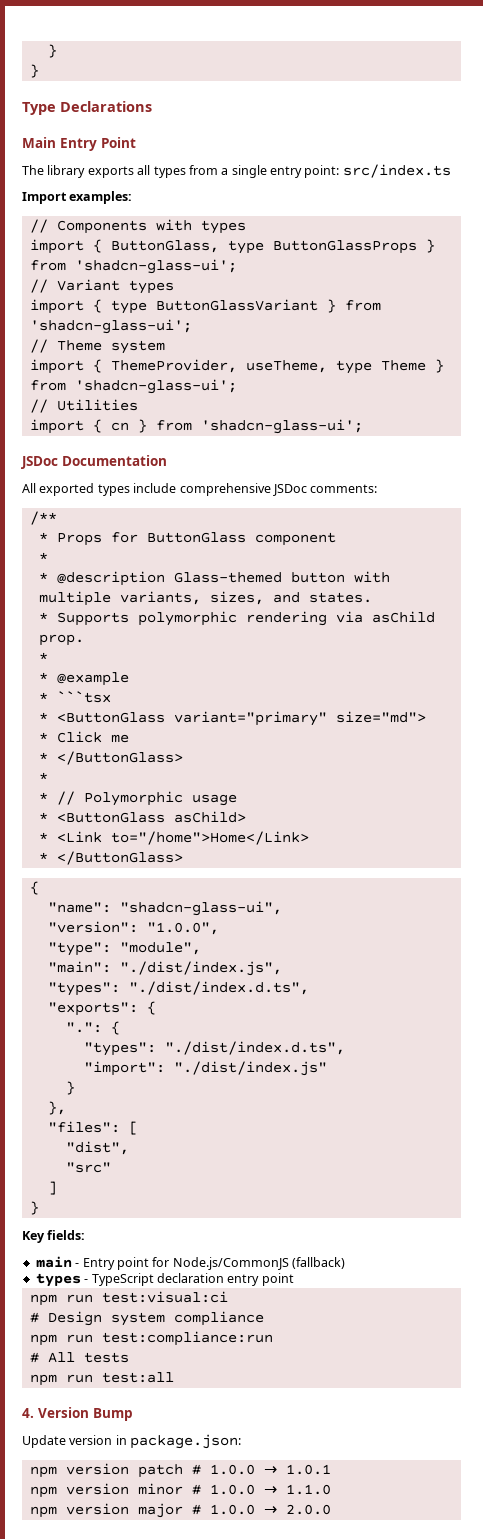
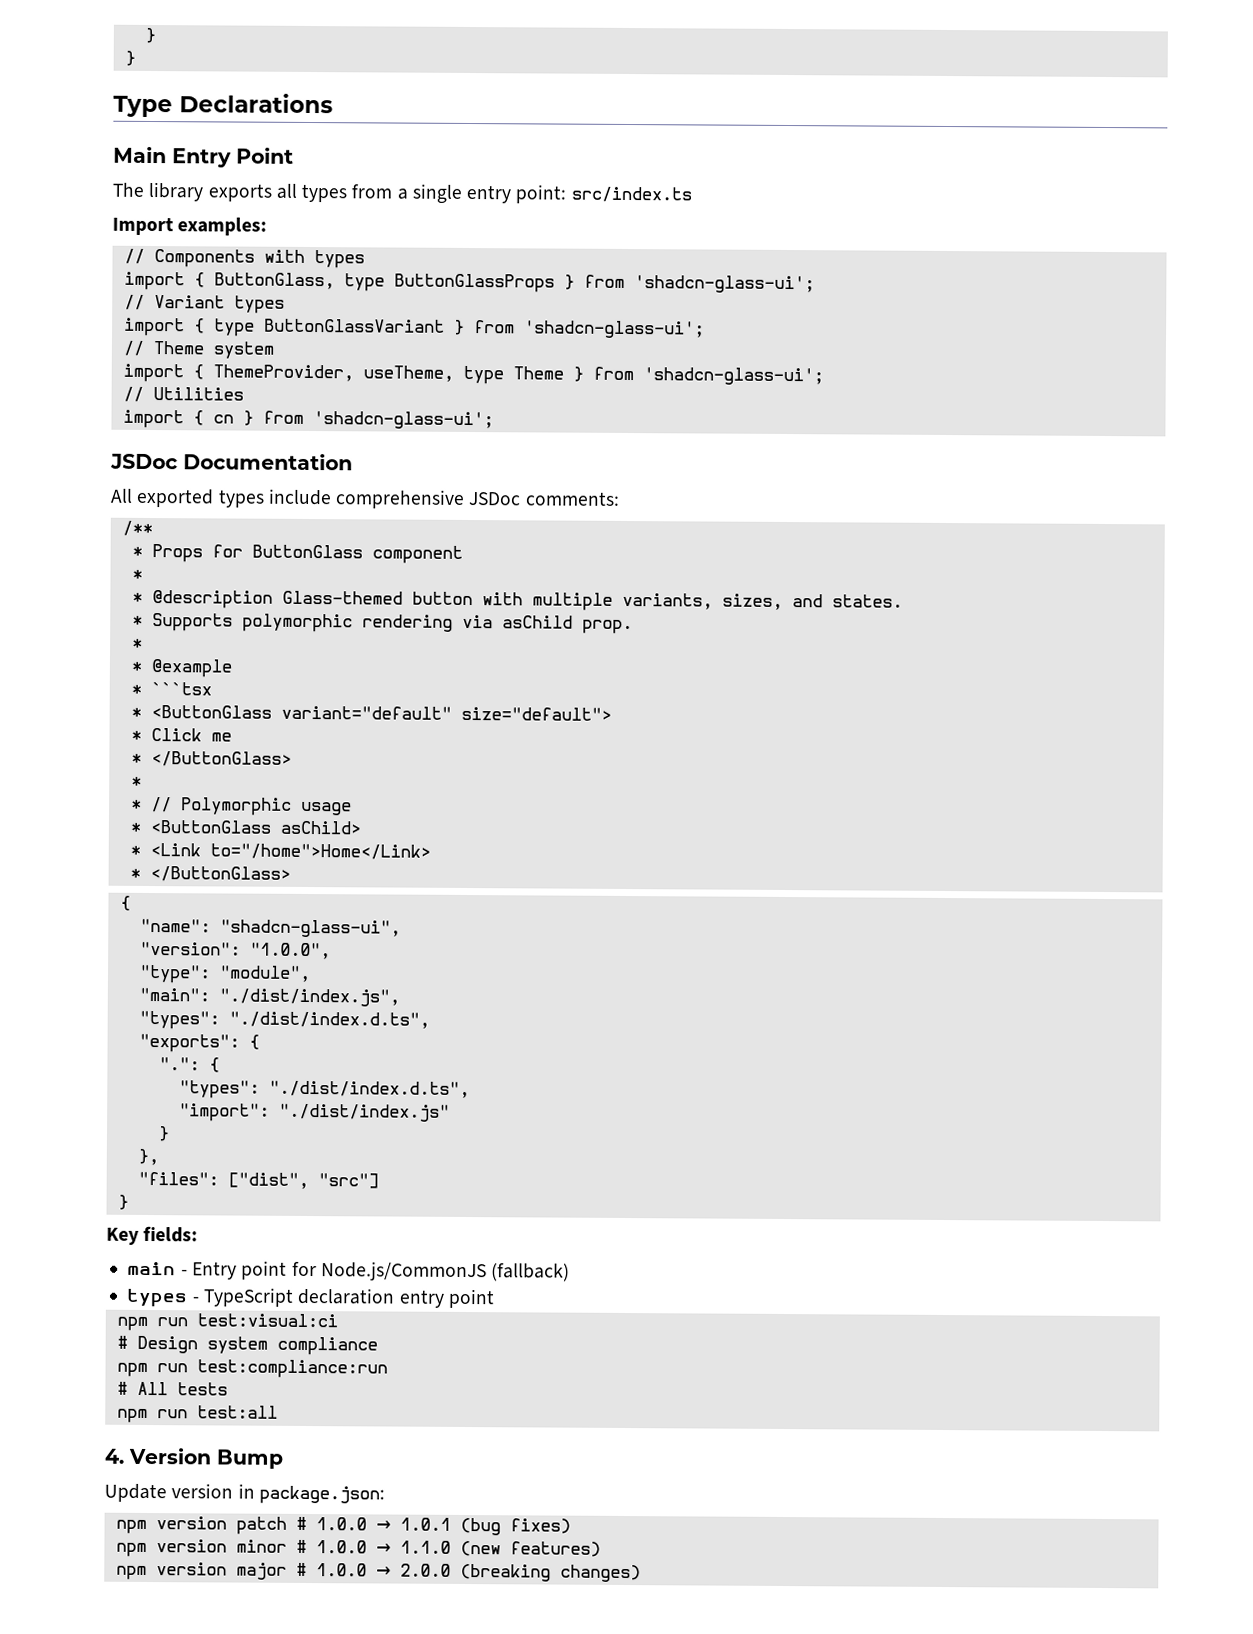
[173,711,426,726] variant="primary" size="md"> -> [280,705,612,721] variant="default" size="default">
[128,1121,138,1135] [65,1141,129,1155] [65,1162,111,1173] [47,1181,57,1195] [ // "dist", // "src" // ] -> [227,1172,379,1190] ["dist", "src"]
(331, 1469) none -> [459,1517,571,1536] (bug fixes)
(331, 1489) none -> [459,1540,601,1557] (new features)
(331, 1509) none -> [459,1563,641,1583] (breaking changes)

